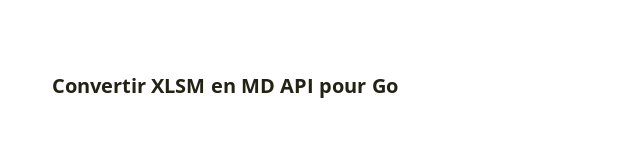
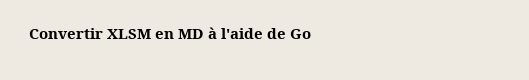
[280,79,367,98] API pour -> [208,27,287,39] à l'aide de

